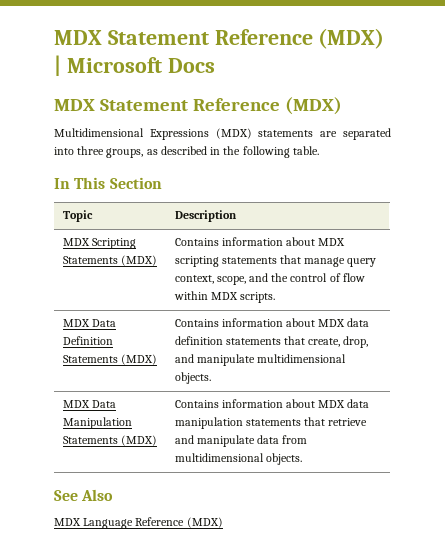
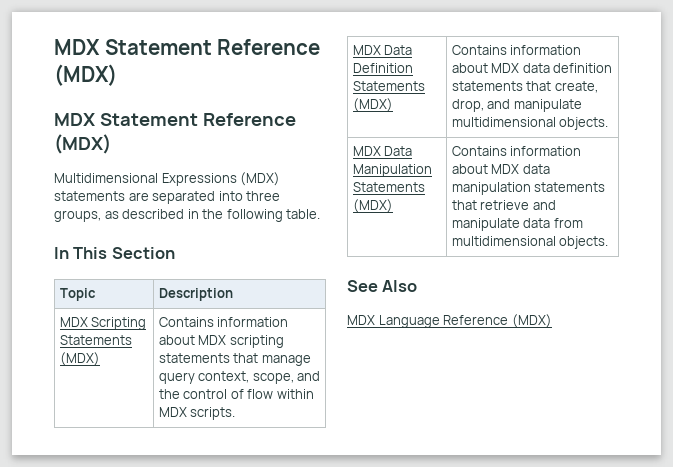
[54,28,385,49] [54,55,215,76] MDX Statement Reference (MDX) | Microsoft Docs -> [54,39,321,55] [54,64,117,86] MDX Statement Reference (MDX)

